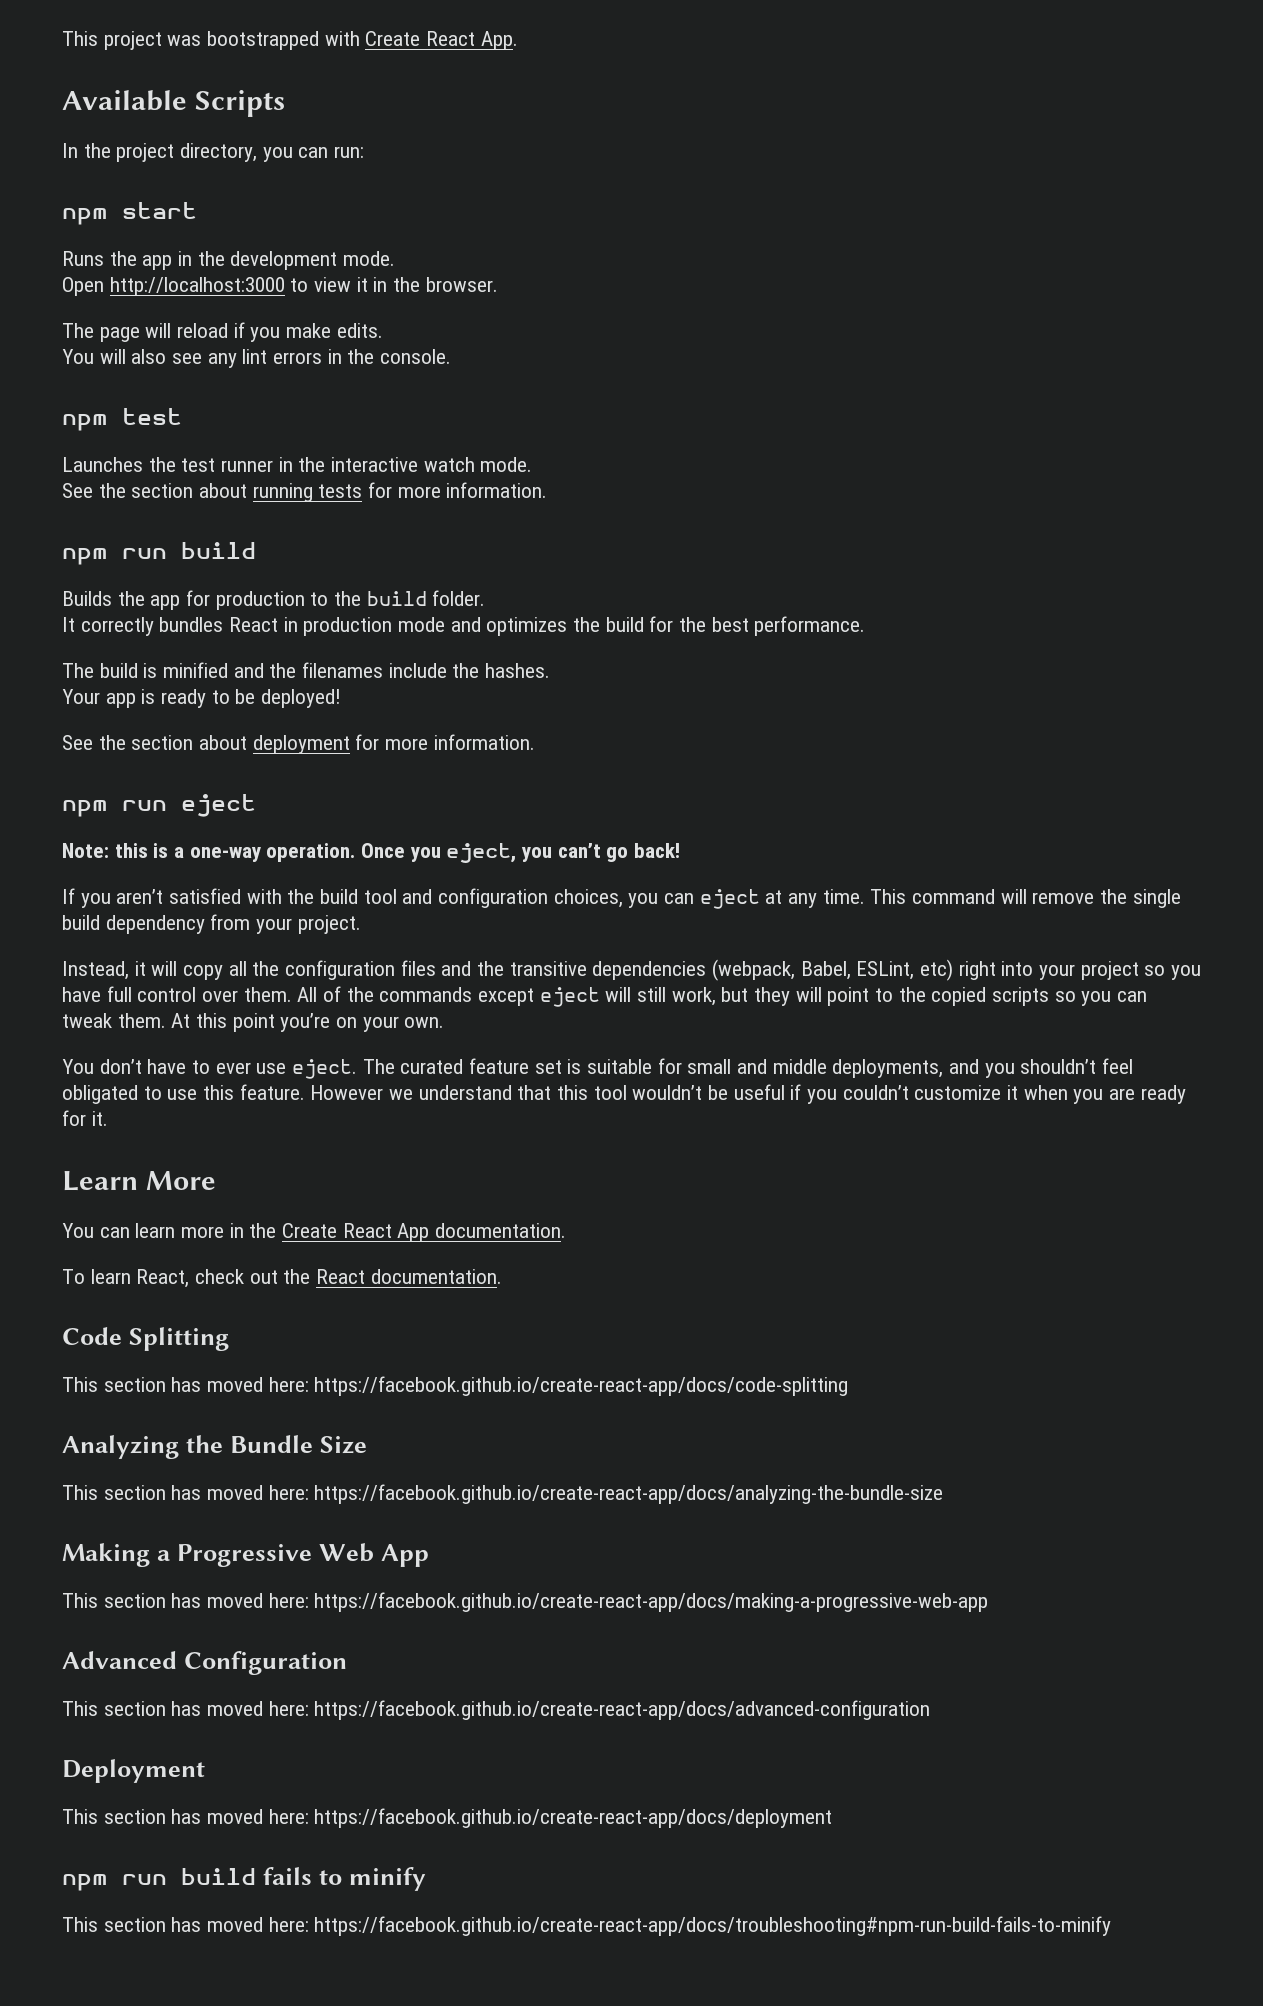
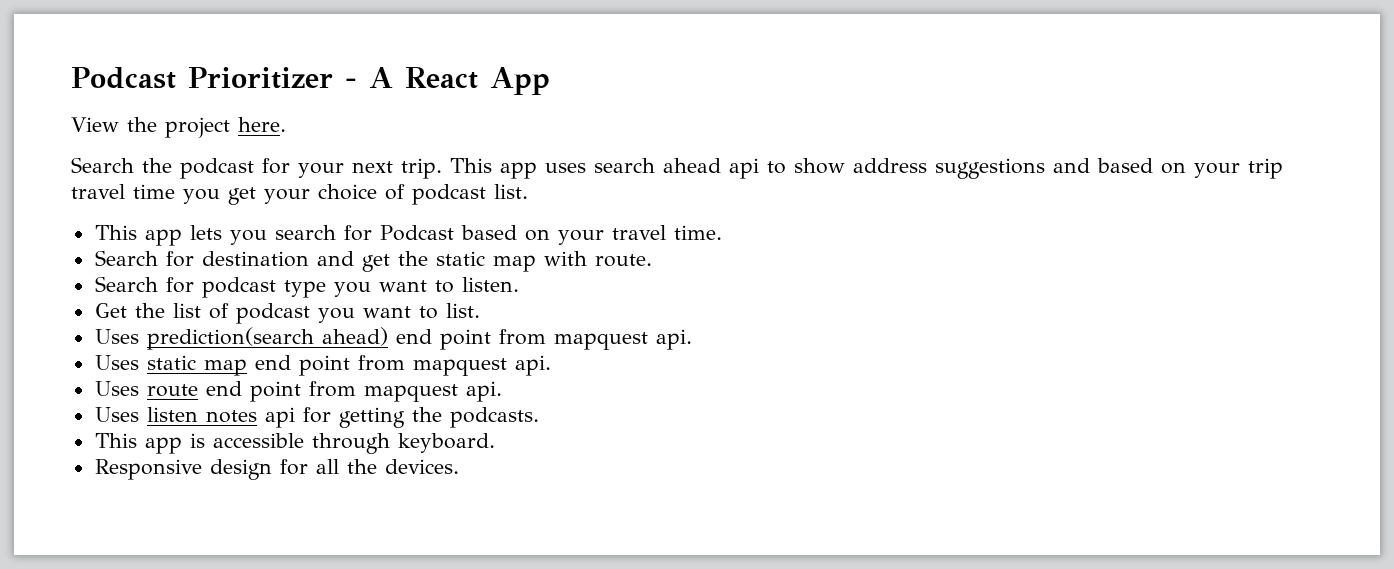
[62,31,518,50] [62,90,285,117] [62,143,365,162] [62,202,197,225] [62,251,396,270] [62,277,498,296] [62,322,383,342] [62,349,452,368] [62,408,182,431] [62,457,533,472] [62,482,548,502] [62,542,256,565] [62,590,486,610] [62,616,866,636] [62,662,551,678] [62,689,342,708] [62,734,535,754] [62,794,256,817] [62,843,681,863] [62,888,1181,909] [62,914,361,934] [62,959,1202,981] [62,986,1148,1007] [62,1013,445,1032] [62,1058,1134,1079] [62,1084,1186,1104] [62,1110,108,1126] [62,1171,216,1191] [62,1223,567,1242] [62,1269,502,1288] [62,1327,229,1351] [62,1376,849,1396] [62,1435,367,1459] [62,1484,944,1504] [62,1543,429,1567] [62,1592,989,1612] [62,1651,347,1675] [62,1700,931,1720] [62,1759,205,1783] [62,1808,833,1828] [62,1867,426,1891] [62,1916,1112,1936] This project was bootstrapped with Create React App. // Available Scripts // In the project directory, you can run: // npm start // Runs the app in the development mode. // Open http://localhost:3000 to view it in the browser. // The page will reload if you make edits. // You will also see any lint errors in the console. // npm test // Launches the test runner in the interactive watch mode. // See the section about running tests for more information. // npm run build // Builds the app for production to the build folder. // It correctly bundles React in production mode and optimizes the build for the best performance. // The build is minified and the filenames include the hashes. // Your app is ready to be deployed! // See the section about deployment for more information. // npm run eject // Note: this is a one-way operation. Once you eject, you can’t go back! // If you aren’t satisfied with the build tool and configuration choices, you can eject at any time. This command will remove the single build dependency from your project. // Instead, it will copy all the configuration files and the transitive dependencies (webpack, Babel, ESLint, etc) right into your project so you have full control over them. All of the commands except eject will still work, but they will point to the copied scripts so you can tweak them. At this point you’re on your own. // You don’t have to ever use eject. The curated feature set is suitable for small and middle deployments, and you shouldn’t feel obligated to use this feature. However we understand that this tool wouldn’t be useful if you couldn’t customize it when you are ready for it. // Learn More // You can learn more in the Create React App documentation. // To learn React, check out the React documentation. // Code Splitting // This section has moved here: https://facebook.github.io/create-react-app/docs/code-splitting // Analyzing the Bundle Size // This section has moved here: https://facebook.github.io/create-react-app/docs/analyzing-the-bundle-size // Making a Progressive Web App // This section has moved here: https://facebook.github.io/create-react-app/docs/making-a-progressive-web-app // Advanced Configuration // This section has moved here: https://facebook.github.io/create-react-app/docs/advanced-configuration // Deployment // This section has moved here: https://facebook.github.io/create-react-app/docs/deployment // npm run build fails to minify // This section has moved here: https://facebook.github.io/create-react-app/docs/troubleshooting#npm-run-build-fails-to-minify -> [71,67,550,95] [71,117,286,138] [71,157,1283,179] [71,184,528,205] [94,225,722,246] [94,250,652,272] [94,276,519,298] [94,303,480,324] [94,327,692,350] [94,355,551,376] [94,381,502,402] [94,407,539,428] [94,433,495,454] [94,459,459,480] Podcast Prioritizer - A React App // View the project here. // Search the podcast for your next trip. This app uses search ahead api to show address suggestions and based on your trip travel time you get your choice of podcast list. // This app lets you search for Podcast based on your travel time. // Search for destination and get the static map with route. // Search for podcast type you want to listen. // Get the list of podcast you want to list. // Uses prediction(search ahead) end point from mapquest api. // Uses static map end point from mapquest api. // Uses route end point from mapquest api. // Uses listen notes api for getting the podcasts. // This app is accessible through keyboard. // Responsive design for all the devices.

